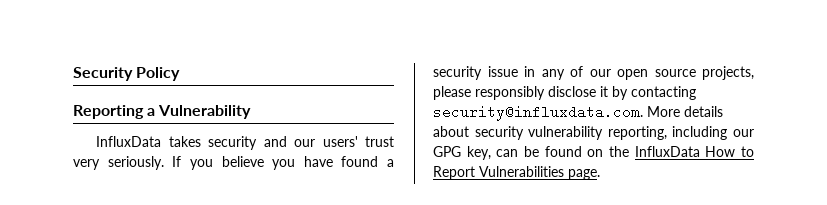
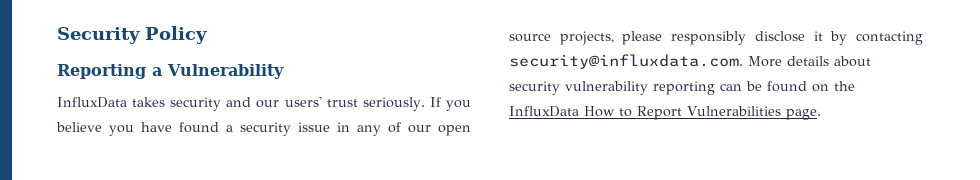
[73,159,100,170] very -> (358, 103) none
[607,126,754,140] [433,146,491,160] reporting, including our GPG key, -> [653,81,715,95] reporting

